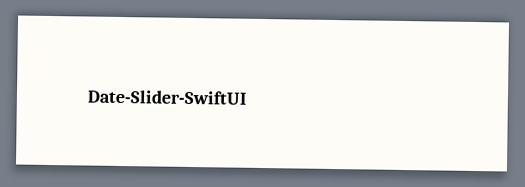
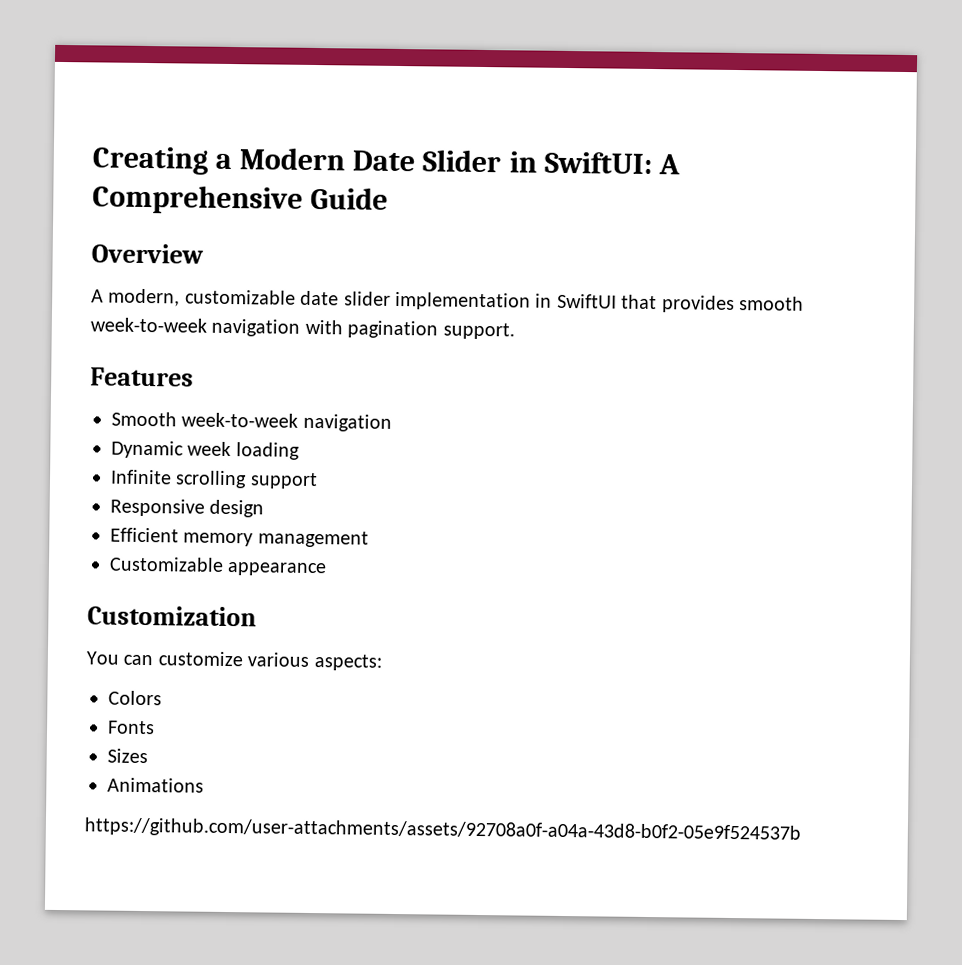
[87,89,247,105] Date-Slider-SwiftUI -> [92,146,680,175] [92,184,389,215] [91,243,204,264] [91,288,804,313] [90,317,515,340] [90,367,194,387] [111,411,392,432] [111,440,300,460] [110,469,318,490] [110,498,265,518] [110,527,369,548] [109,556,328,577] [87,605,257,627] [86,651,382,671] [108,690,162,706] [107,720,155,735] [107,748,148,764] [107,777,204,793] [84,817,801,843] Creating a Modern Date Slider in SwiftUI: A Comprehensive Guide // Overview // A modern, customizable date slider implementation in SwiftUI that provides smooth week-to-week navigation with pagination support. // Features // Smooth week-to-week navigation // Dynamic week loading // Infinite scrolling support // Responsive design // Efficient memory management // Customizable appearance // Customization // You can customize various aspects: // Colors // Fonts // Sizes // Animations // https://github.com/user-attachments/assets/92708a0f-a04a-43d8-b0f2-05e9f524537b

